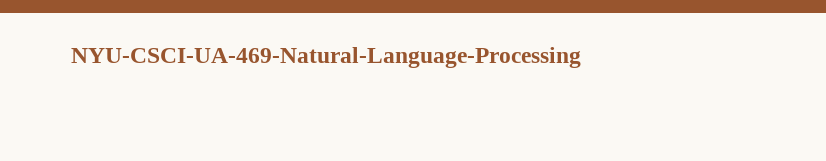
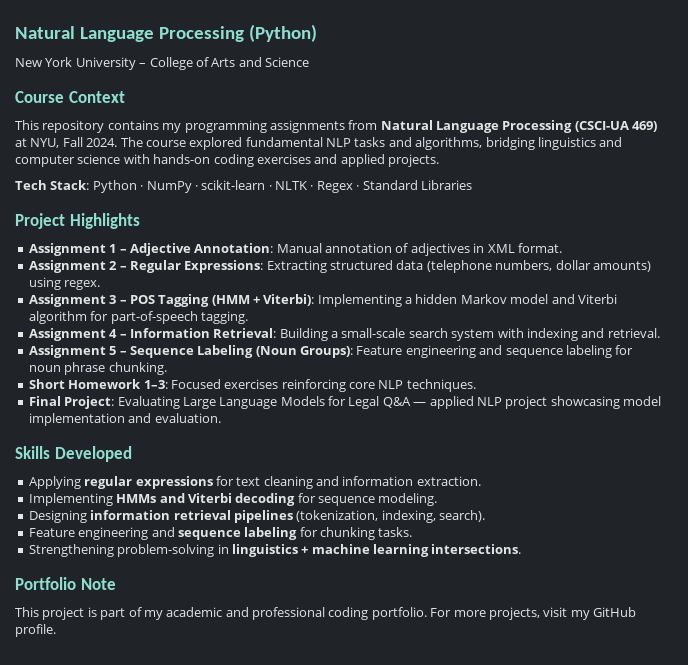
[71,47,581,68] NYU-CSCI-UA-469-Natural-Language-Processing -> [15,24,318,42] [15,57,309,70] [15,91,125,103] [15,120,658,133] [15,137,623,150] [15,154,439,167] [15,180,472,193] [15,213,140,229] [28,243,562,256] [28,260,651,273] [28,277,101,290] [28,294,617,307] [28,311,248,324] [28,328,660,341] [28,345,634,358] [28,362,167,375] [28,379,476,392] [28,396,661,409] [28,413,221,426] [15,446,132,462] [28,476,481,489] [28,493,438,506] [28,510,485,523] [28,527,413,540] [28,544,522,557] [15,577,116,590] [15,607,636,620] [15,624,56,637] Natural Language Processing (Python) // New York University – College of Arts and Science // Course Context // This repository contains my programming assignments from Natural Language Processing (CSCI-UA 469) at NYU, Fall 2024. The course explored fundamental NLP tasks and algorithms, bridging linguistics and computer science with hands-on coding exercises and applied projects. // Tech Stack: Python · NumPy · scikit-learn · NLTK · Regex · Standard Libraries // Project Highlights // Assignment 1 – Adjective Annotation: Manual annotation of adjectives in XML format. // Assignment 2 – Regular Expressions: Extracting structured data (telephone numbers, dollar amounts) using regex. // Assignment 3 – POS Tagging (HMM + Viterbi): Implementing a hidden Markov model and Viterbi algorithm for part-of-speech tagging. // Assignment 4 – Information Retrieval: Building a small-scale search system with indexing and retrieval. // Assignment 5 – Sequence Labeling (Noun Groups): Feature engineering and sequence labeling for noun phrase chunking. // Short Homework 1–3: Focused exercises reinforcing core NLP techniques. // Final Project: Evaluating Large Language Models for Legal Q&A — applied NLP project showcasing model implementation and evaluation. // Skills Developed // Applying regular expressions for text cleaning and information extraction. // Implementing HMMs and Viterbi decoding for sequence modeling. // Designing information retrieval pipelines (tokenization, indexing, search). // Feature engineering and sequence labeling for chunking tasks. // Strengthening problem-solving in linguistics + machine learning intersections. // Portfolio Note // This project is part of my academic and professional coding portfolio. For more projects, visit my GitHub profile.

